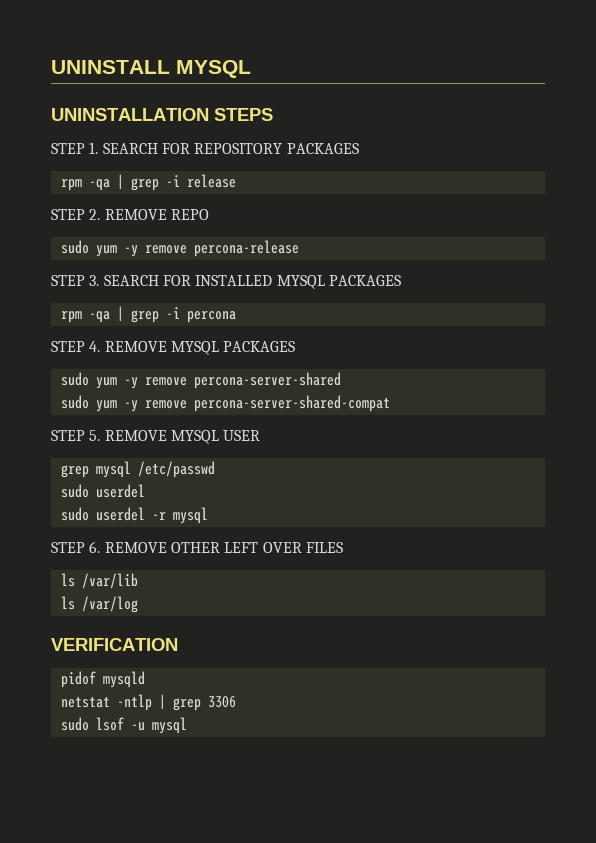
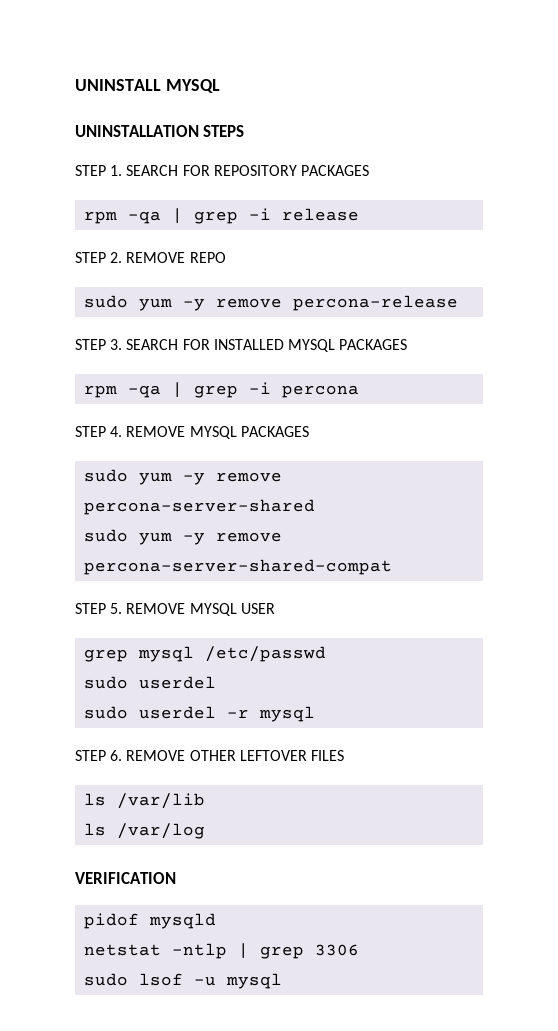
[224,542,302,553] LEFT OVER -> [239,750,307,761] LEFTOVER

